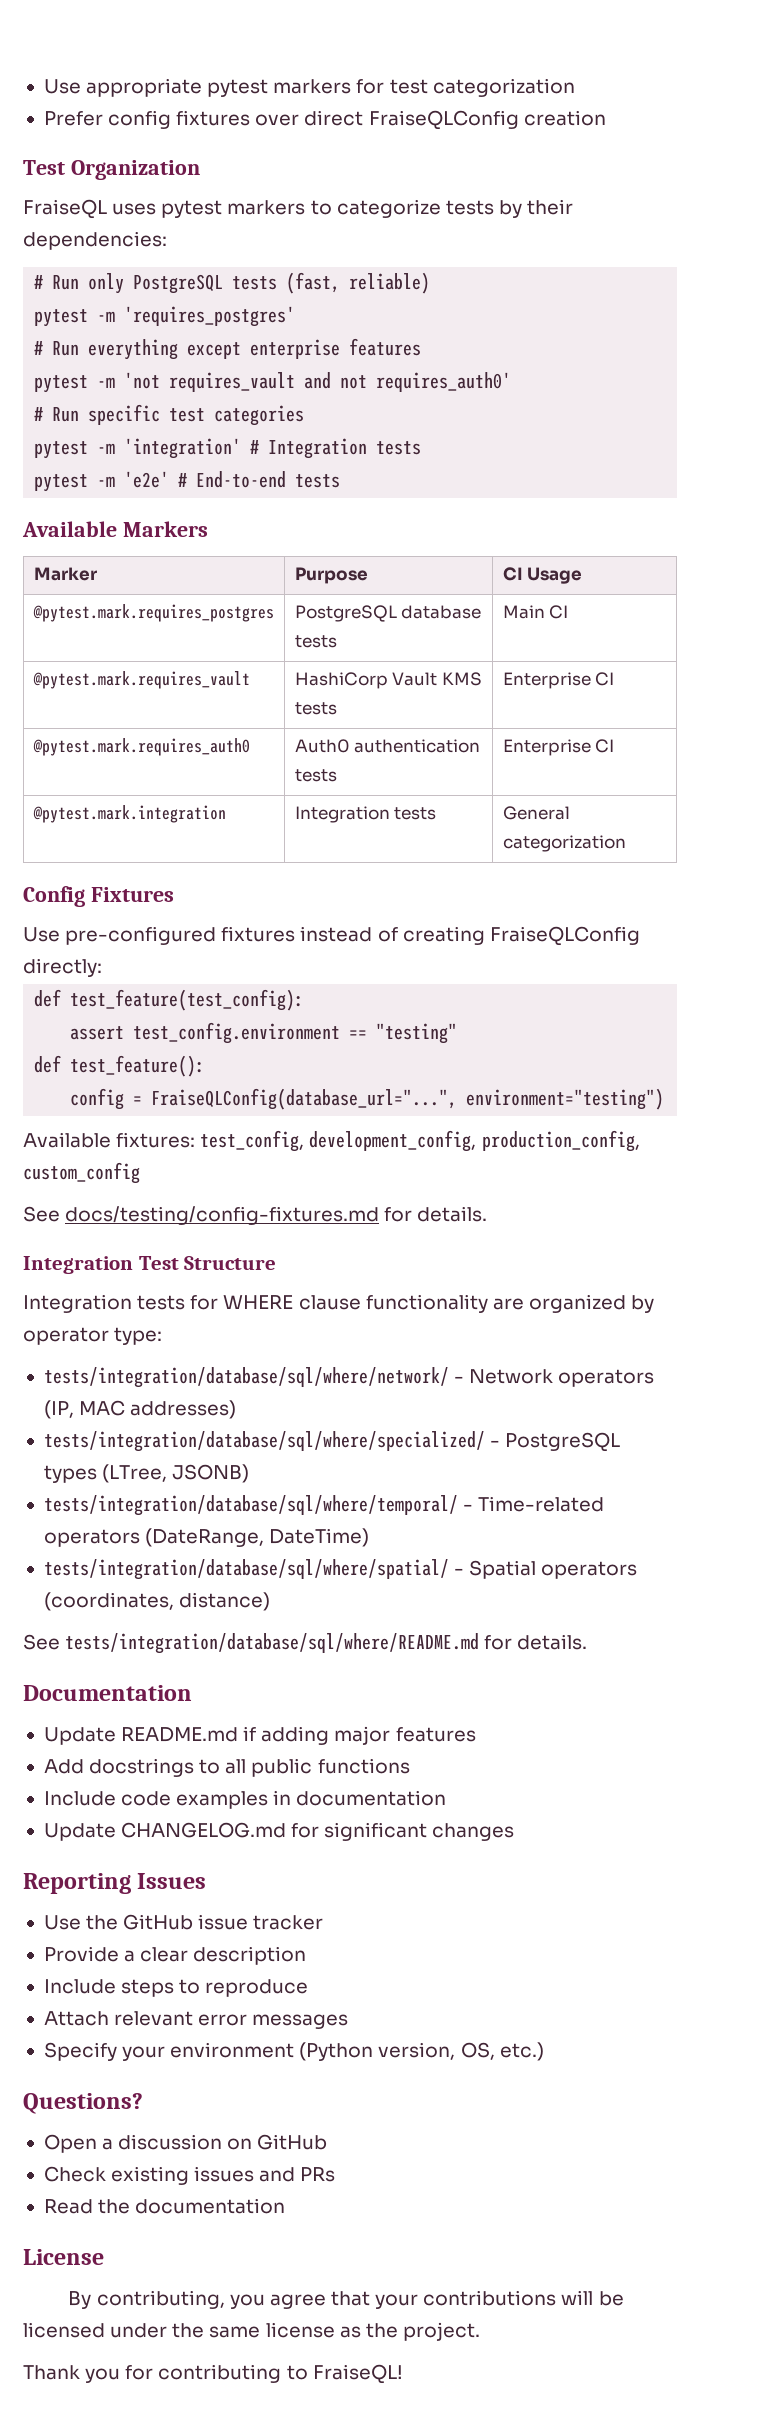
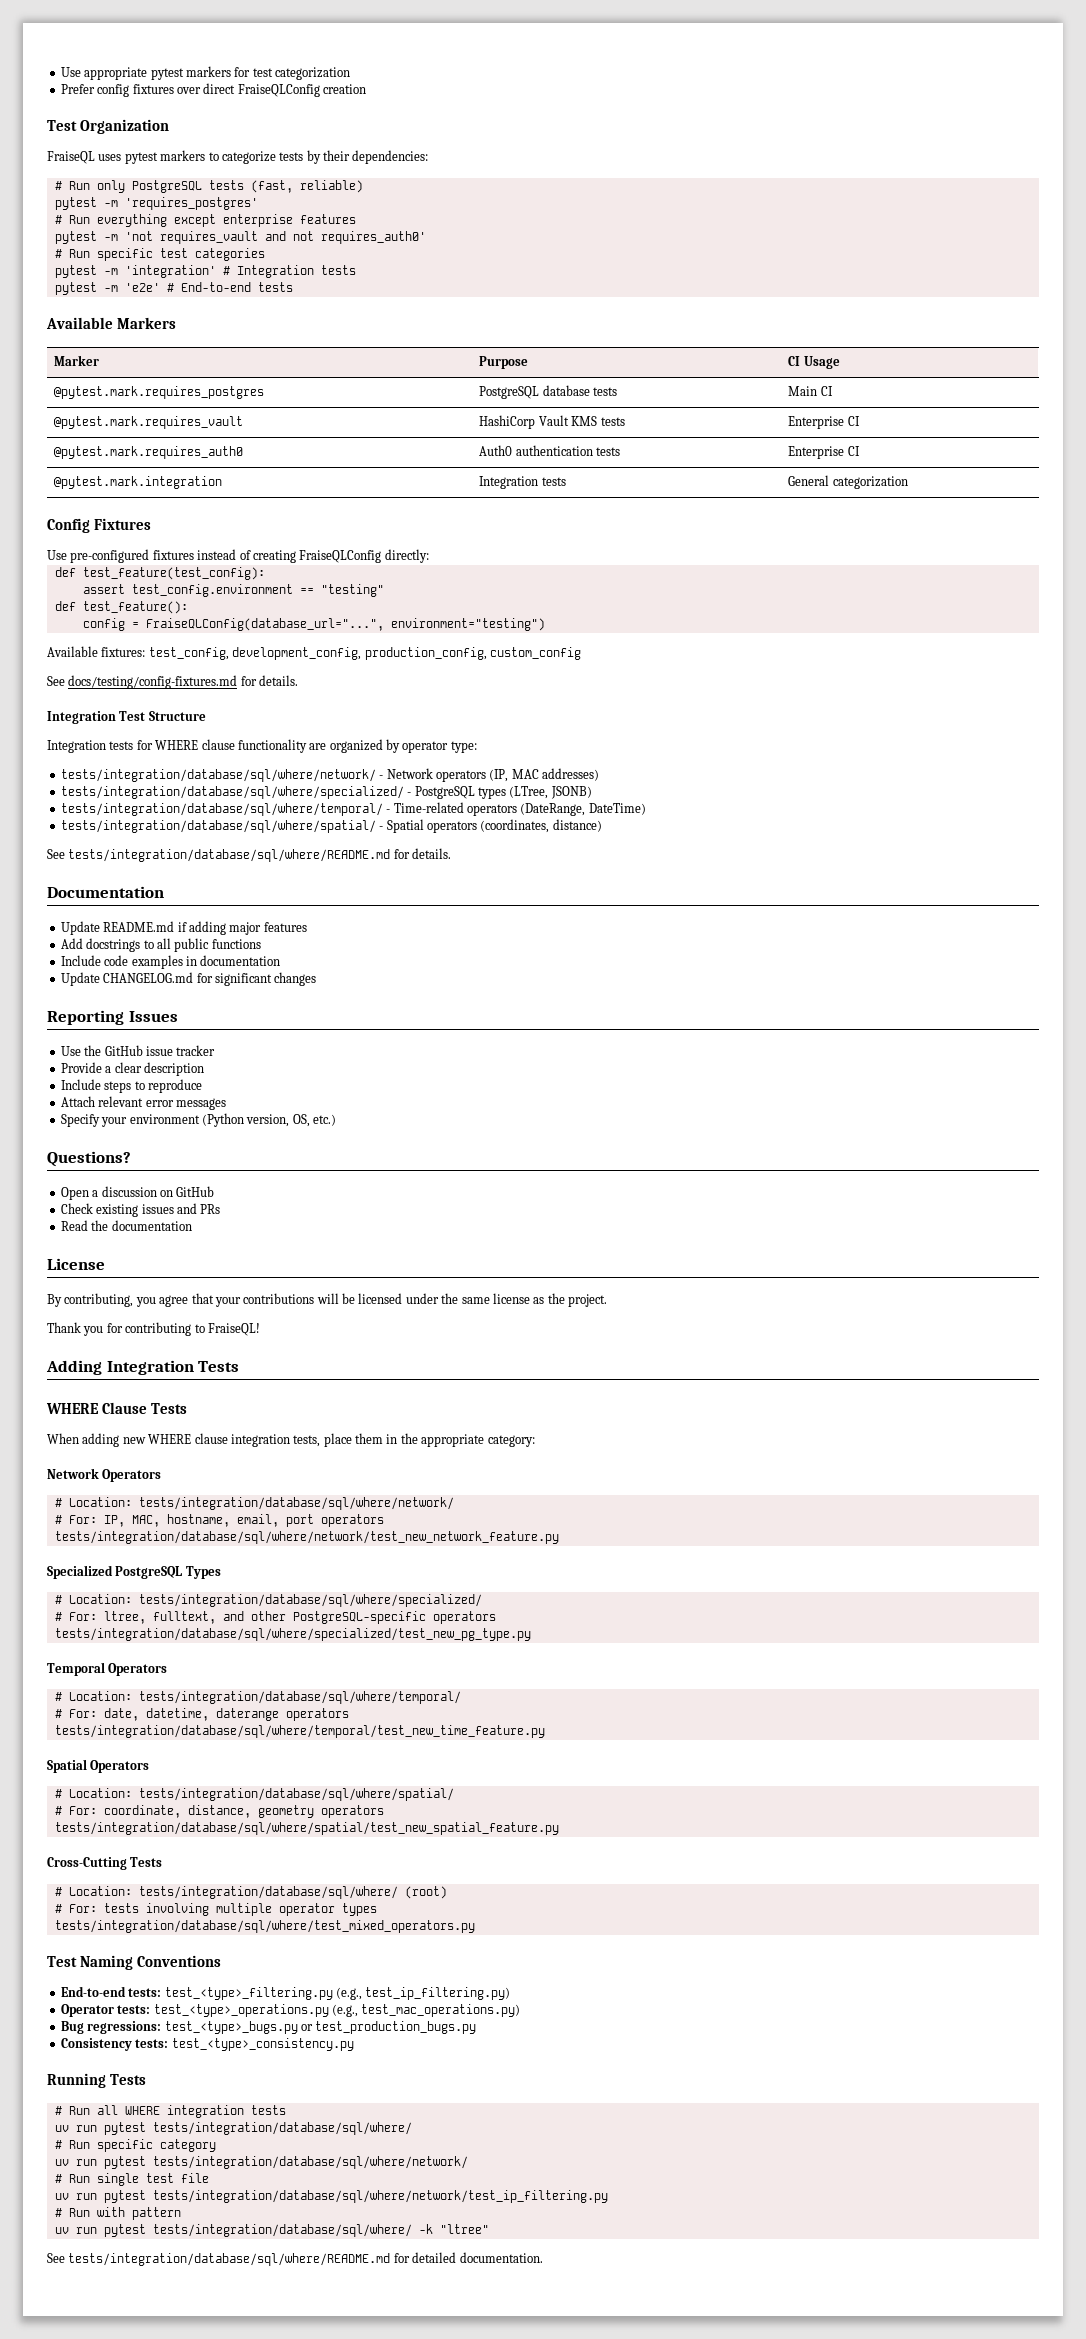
(403, 2374) none -> [46,1360,240,1375] [46,1402,187,1414] [47,1433,535,1447] [47,1468,162,1482] [54,1497,454,1510] [54,1514,384,1527] [54,1531,559,1544] [47,1565,221,1579] [54,1594,482,1607] [54,1611,496,1624] [54,1628,531,1641] [47,1662,168,1676] [54,1691,461,1704] [54,1708,349,1721] [54,1725,545,1738] [47,1759,150,1773] [54,1788,454,1801] [54,1805,384,1818] [54,1822,559,1835] [47,1857,163,1870] [54,1886,447,1899] [54,1903,377,1916] [54,1920,475,1933] [47,1955,221,1970] [60,1986,511,2000] [60,2004,521,2017] [60,2021,477,2034] [60,2038,354,2051] [47,2073,146,2088] [54,2105,286,2118] [54,2122,412,2135] [54,2139,216,2152] [54,2156,468,2169] [54,2173,209,2186] [54,2190,608,2203] [54,2207,181,2220] [54,2224,489,2237] [47,2252,543,2266] // Adding Integration Tests // WHERE Clause Tests // When adding new WHERE clause integration tests, place them in the appropriate category: // Network Operators // # Location: tests/integration/database/sql/where/network/ // # For: IP, MAC, hostname, email, port operators // tests/integration/database/sql/where/network/test_new_network_feature.py // Specialized PostgreSQL Types // # Location: tests/integration/database/sql/where/specialized/ // # For: ltree, fulltext, and other PostgreSQL-specific operators // tests/integration/database/sql/where/specialized/test_new_pg_type.py // Temporal Operators // # Location: tests/integration/database/sql/where/temporal/ // # For: date, datetime, daterange operators // tests/integration/database/sql/where/temporal/test_new_time_feature.py // Spatial Operators // # Location: tests/integration/database/sql/where/spatial/ // # For: coordinate, distance, geometry operators // tests/integration/database/sql/where/spatial/test_new_spatial_feature.py // Cross-Cutting Tests // # Location: tests/integration/database/sql/where/ (root) // # For: tests involving multiple operator types // tests/integration/database/sql/where/test_mixed_operators.py // Test Naming Conventions // End-to-end tests: test_<type>_filtering.py (e.g., test_ip_filtering.py) // Operator tests: test_<type>_operations.py (e.g., test_mac_operations.py) // Bug regressions: test_<type>_bugs.py or test_production_bugs.py // Consistency tests: test_<type>_consistency.py // Running Tests // # Run all WHERE integration tests // uv run pytest tests/integration/database/sql/where/ // # Run specific category // uv run pytest tests/integration/database/sql/where/network/ // # Run single test file // uv run pytest tests/integration/database/sql/where/network/test_ip_filtering.py // # Run with pattern // uv run pytest tests/integration/database/sql/where/ -k "ltree" // See tests/integration/database/sql/where/README.md for detailed documentation.

